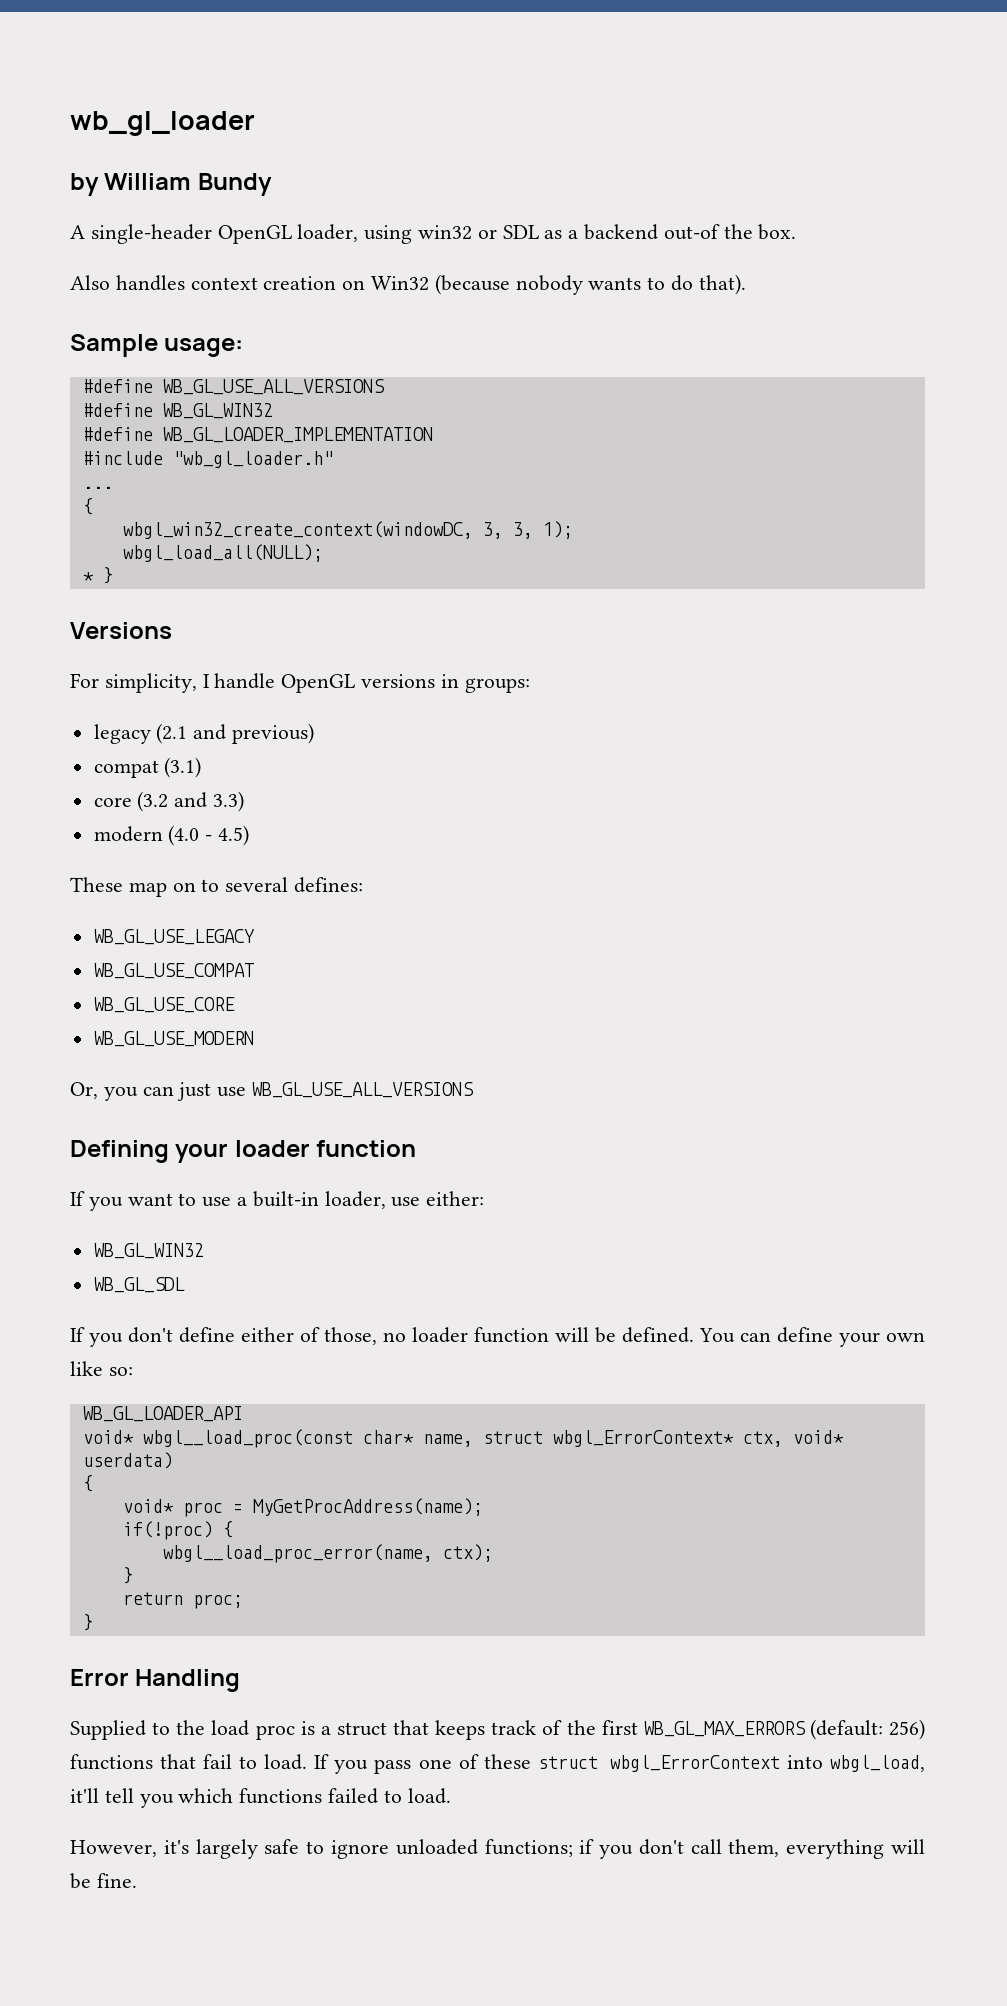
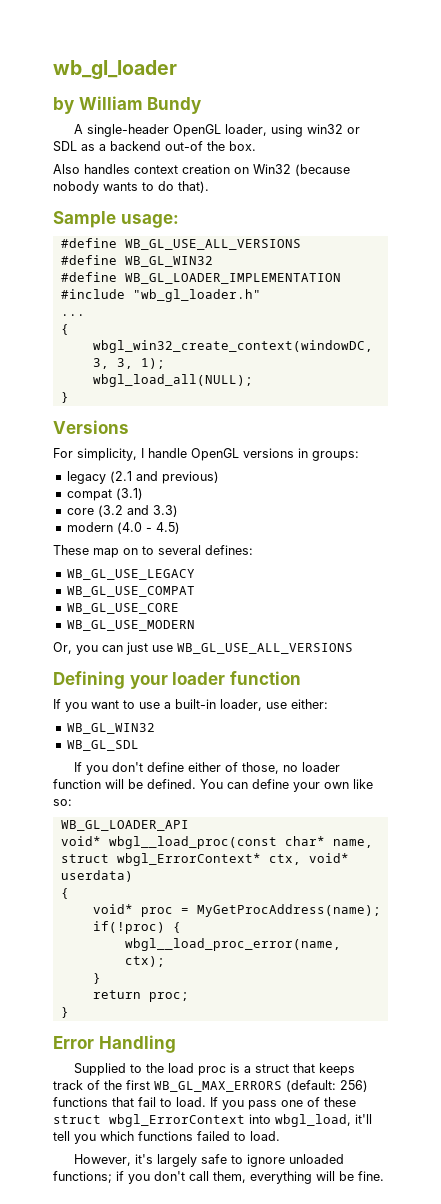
[82,572,94,582] * -> (253, 380) none

